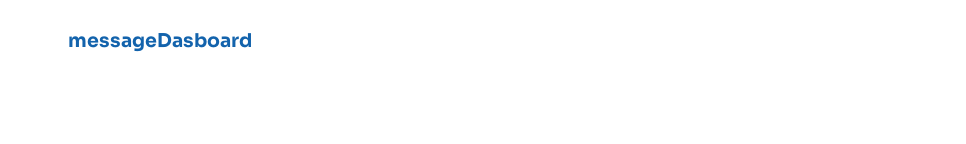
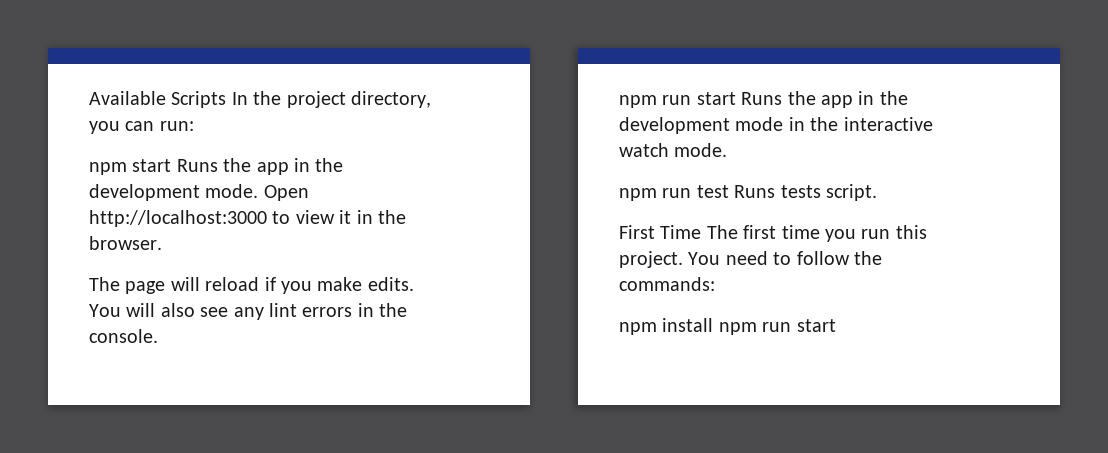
[68,33,252,52] messageDasboard -> [89,91,431,108] [89,121,194,134] [89,158,344,175] [89,184,309,201] [89,210,406,227] [89,236,162,250] [89,277,414,294] [89,303,408,320] [89,329,158,343] [619,91,908,108] [619,117,933,134] [619,143,728,157] [619,184,877,201] [619,225,927,242] [619,251,882,268] [619,277,715,291] [619,318,836,335] Available Scripts In the project directory, you can run: // npm start Runs the app in the development mode. Open http://localhost:3000 to view it in the browser. // The page will reload if you make edits. You will also see any lint errors in the console. // npm run start Runs the app in the development mode in the interactive watch mode. // npm run test Runs tests script. // First Time The first time you run this project. You need to follow the commands: // npm install npm run start

